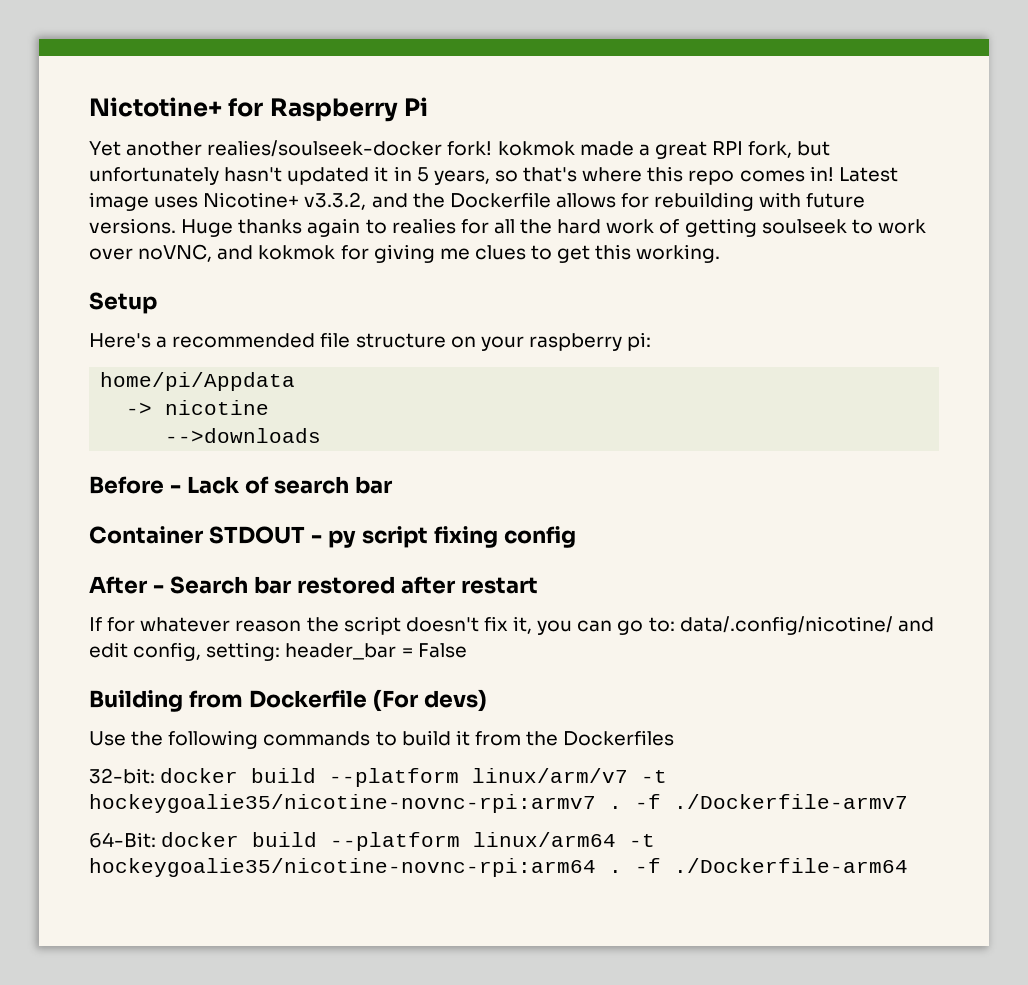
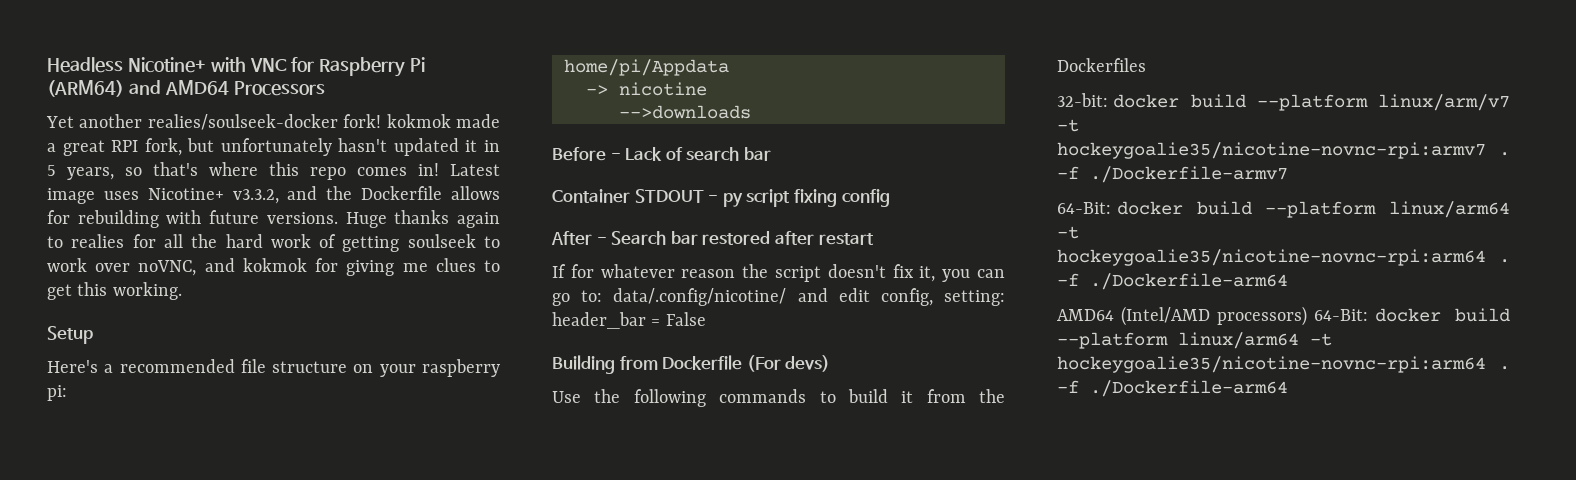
[89,97,222,117] Nictotine+ -> [47,57,287,73] Headless Nicotine+ with VNC
(429, 106) none -> [47,80,325,97] (ARM64) and AMD64 Processors
(908, 865) none -> [1057,306,1510,326] [1057,332,1332,349] [1057,356,1510,373] [1057,380,1288,397] // AMD64 (Intel/AMD processors) 64-Bit: docker build --platform linux/arm64 -t hockeygoalie35/nicotine-novnc-rpi:arm64 . -f ./Dockerfile-arm64

